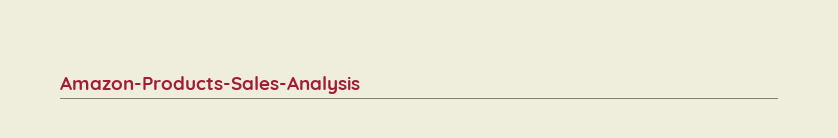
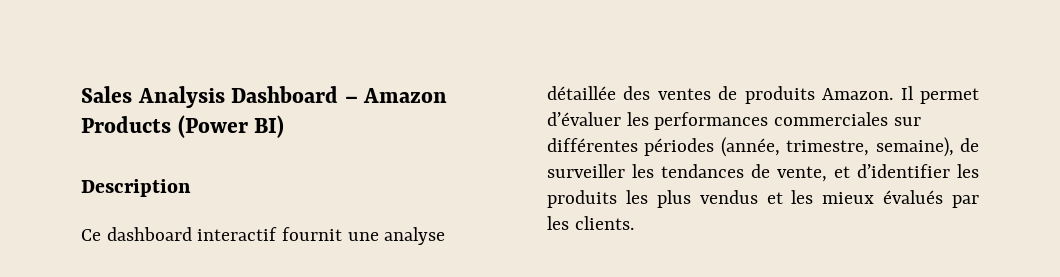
[60,76,360,94] Amazon-Products-Sales-Analysis -> [81,86,448,108] [81,115,285,138] [81,179,191,197] [81,227,446,245] [547,86,979,104] [547,112,921,130] [547,137,979,157] [547,164,979,182] [547,190,979,208] [547,216,634,230] Sales Analysis Dashboard – Amazon Products (Power BI) // Description // Ce dashboard interactif fournit une analyse détaillée des ventes de produits Amazon. Il permet d’évaluer les performances commerciales sur différentes périodes (année, trimestre, semaine), de surveiller les tendances de vente, et d’identifier les produits les plus vendus et les mieux évalués par les clients.

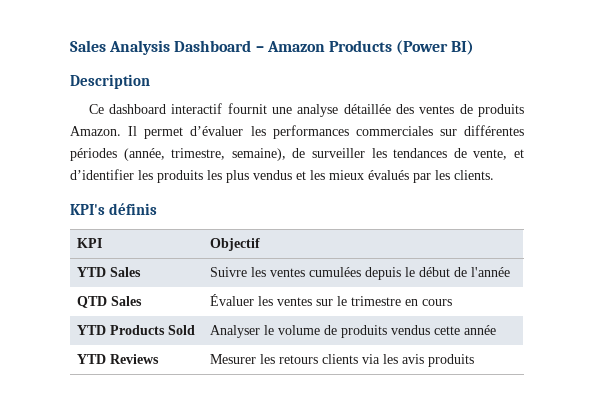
(634, 223) none -> [70,203,158,215] [76,238,102,248] [209,238,260,251] [76,267,141,277] [209,267,510,280] [76,296,142,308] [209,294,452,306] [76,325,195,335] [209,325,496,338] [76,354,159,364] [209,354,474,367] // KPI's définis // KPI | Objectif // YTD Sales | Suivre les ventes cumulées depuis le début de l'année // QTD Sales | Évaluer les ventes sur le trimestre en cours // YTD Products Sold | Analyser le volume de produits vendus cette année // YTD Reviews | Mesurer les retours clients via les avis produits

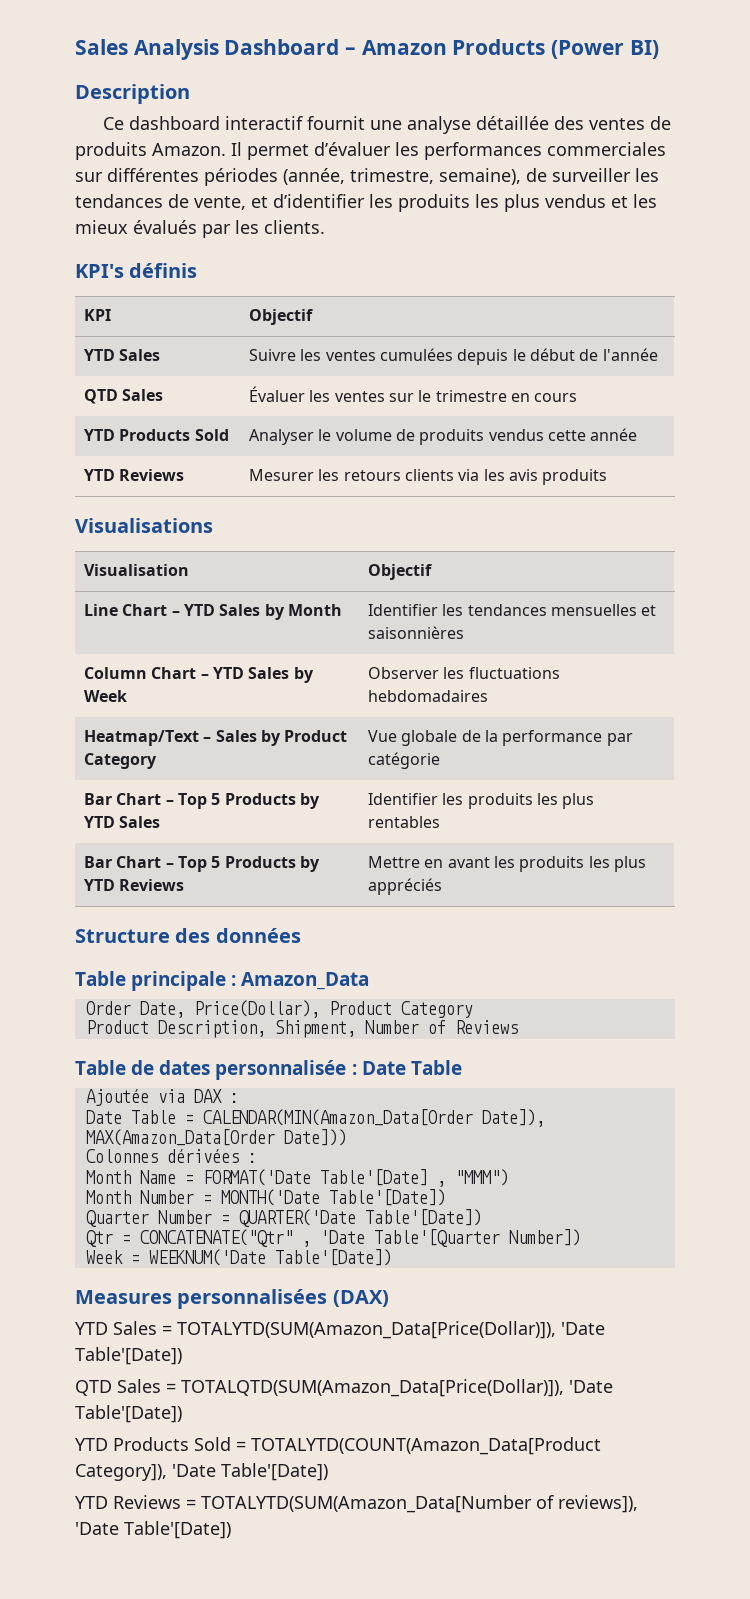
(474, 360) none -> [75,518,213,533] [84,564,190,576] [368,564,433,580] [84,604,343,620] [368,604,657,616] [368,626,465,639] [84,667,314,683] [84,690,128,702] [368,667,560,679] [368,690,489,702] [84,730,348,746] [84,753,158,769] [368,730,633,746] [368,752,441,769] [84,793,321,809] [84,816,161,828] [368,793,595,809] [368,816,441,828] [84,856,321,872] [84,879,185,891] [368,856,647,872] [368,878,443,895] [75,928,301,943] [75,971,370,991] [85,1000,473,1018] [85,1020,518,1038] [75,1060,462,1080] [85,1089,239,1106] [85,1109,545,1127] [85,1129,347,1146] [85,1149,257,1163] [85,1169,509,1187] [85,1189,446,1206] [85,1209,482,1227] [85,1229,581,1247] [85,1249,392,1266] [75,1289,389,1309] [75,1321,605,1339] [75,1347,182,1365] [75,1379,613,1397] [75,1405,182,1423] [75,1437,601,1455] [75,1463,328,1481] [75,1495,638,1513] [75,1521,231,1539] // Visualisations // Visualisation | Objectif // Line Chart – YTD Sales by Month | Identifier les tendances mensuelles et saisonnières // Column Chart – YTD Sales by Week | Observer les fluctuations hebdomadaires // Heatmap/Text – Sales by Product Category | Vue globale de la performance par catégorie // Bar Chart – Top 5 Products by YTD Sales | Identifier les produits les plus rentables // Bar Chart – Top 5 Products by YTD Reviews | Mettre en avant les produits les plus appréciés // Structure des données // Table principale : Amazon_Data // Order Date, Price(Dollar), Product Category // Product Description, Shipment, Number of Reviews // Table de dates personnalisée : Date Table // Ajoutée via DAX : // Date Table = CALENDAR(MIN(Amazon_Data[Order Date]), MAX(Amazon_Data[Order Date])) // Colonnes dérivées : // Month Name = FORMAT('Date Table'[Date] , "MMM") // Month Number = MONTH('Date Table'[Date]) // Quarter Number = QUARTER('Date Table'[Date]) // Qtr = CONCATENATE("Qtr" , 'Date Table'[Quarter Number]) // Week = WEEKNUM('Date Table'[Date]) // Measures personnalisées (DAX) // YTD Sales = TOTALYTD(SUM(Amazon_Data[Price(Dollar)]), 'Date Table'[Date]) // QTD Sales = TOTALQTD(SUM(Amazon_Data[Price(Dollar)]), 'Date Table'[Date]) // YTD Products Sold = TOTALYTD(COUNT(Amazon_Data[Product Category]), 'Date Table'[Date]) // YTD Reviews = TOTALYTD(SUM(Amazon_Data[Number of reviews]), 'Date Table'[Date])

